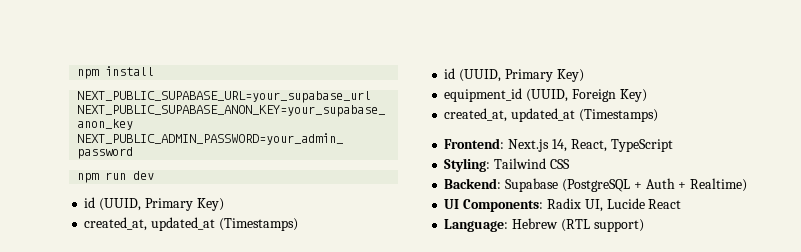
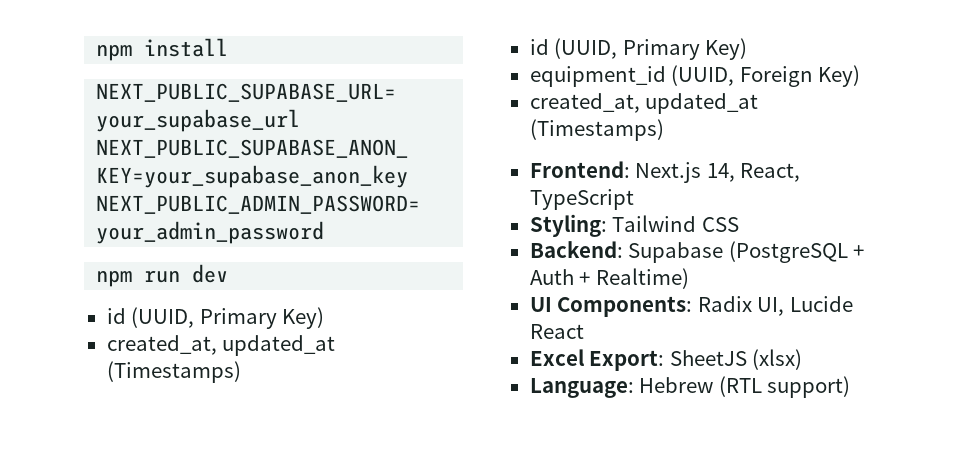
(682, 204) none -> [529,349,803,371] // Excel Export: SheetJS (xlsx)

